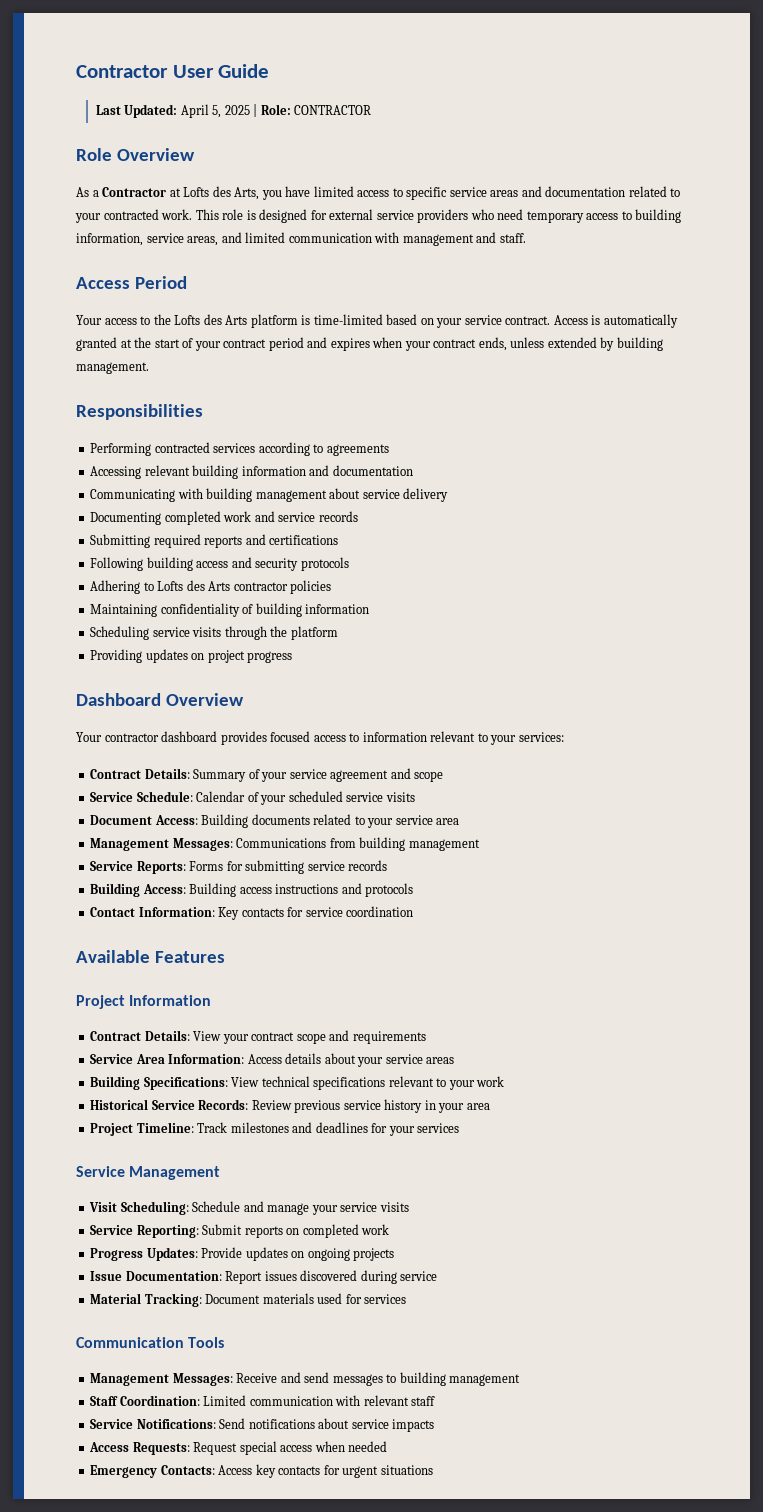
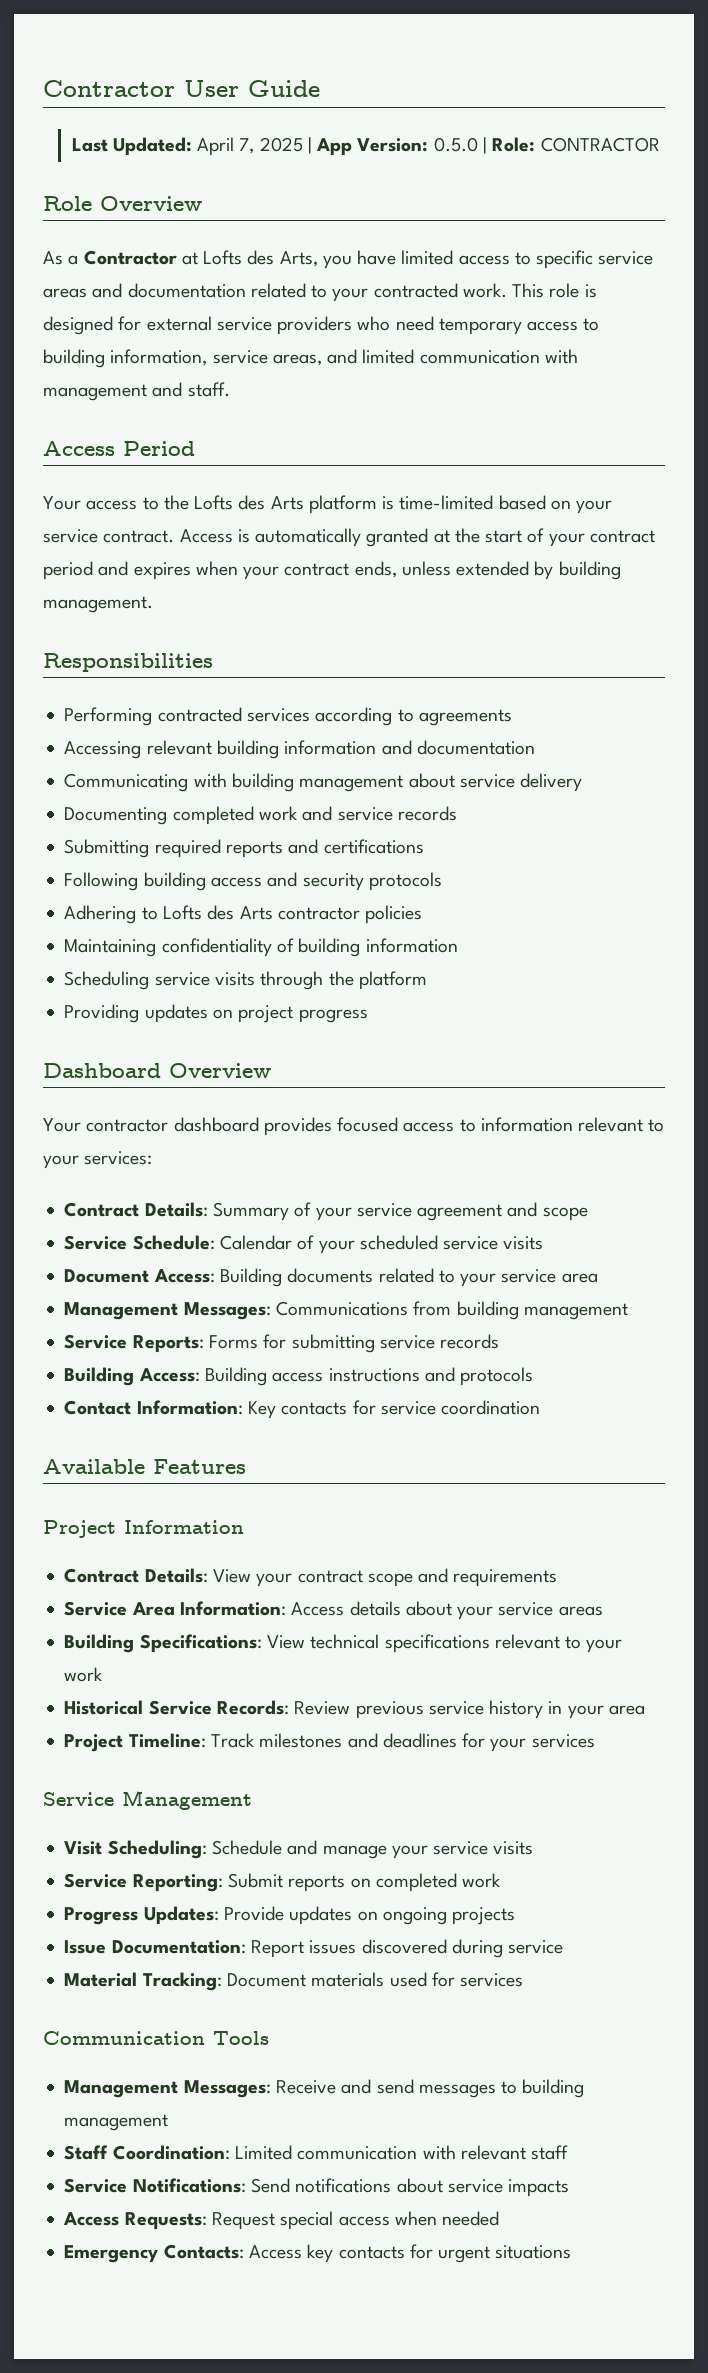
[212,105,222,118] 5, -> [239,138,255,154] 7,
(258, 110) none -> [316,137,487,156] App Version: 0.5.0 |

